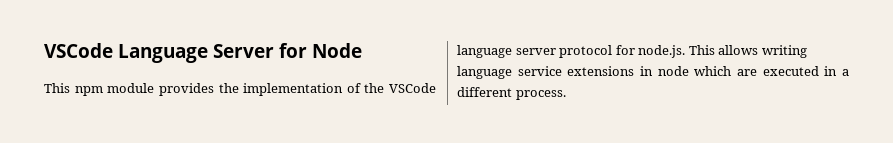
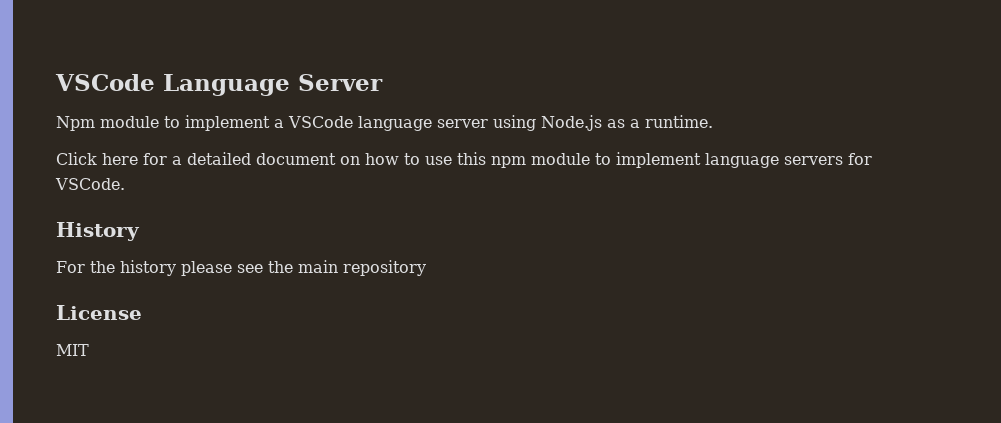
[279,43,362,58] [44,83,436,96] [457,45,807,58] [457,66,849,79] [457,87,566,100] for Node // This npm module provides the implementation of the VSCode language server protocol for node.js. This allows writing language service extensions in node which are executed in a different process. -> [56,115,713,131] [56,152,872,168] [55,178,125,190] [56,222,140,241] [56,260,426,276] [56,305,142,320] [56,344,89,356] // Npm module to implement a VSCode language server using Node.js as a runtime. // Click here for a detailed document on how to use this npm module to implement language servers for VSCode. // History // For the history please see the main repository // License // MIT

